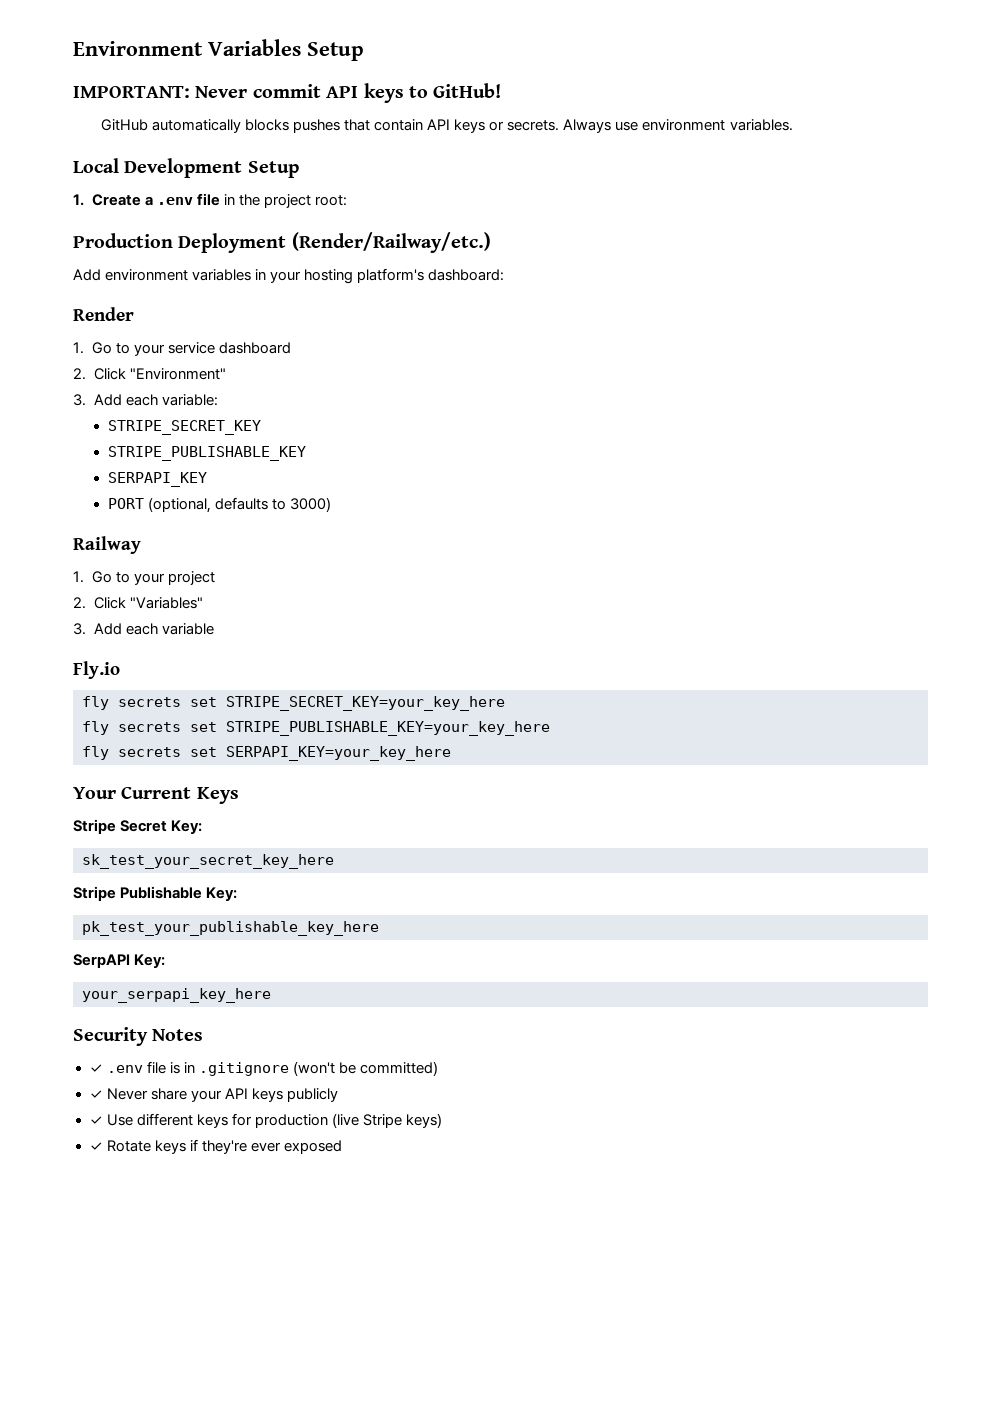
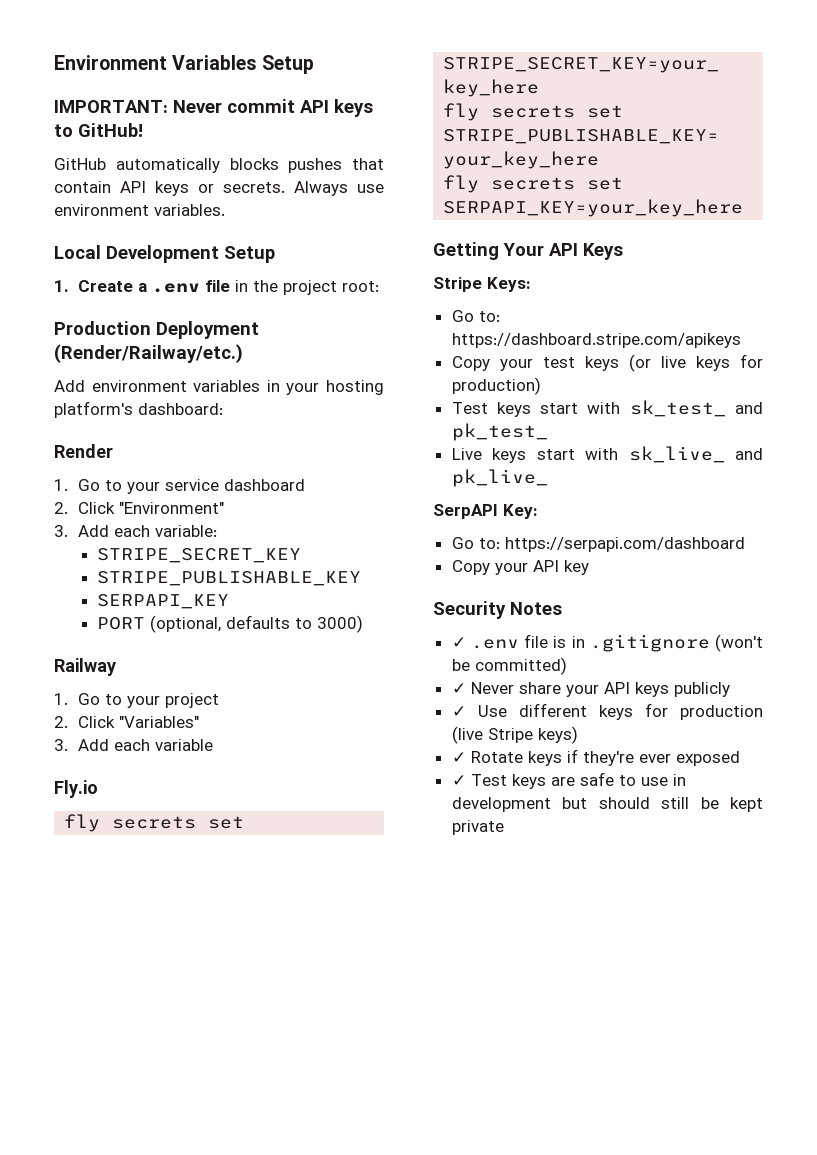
[73,786,192,799] Your Current -> [433,242,578,260] Getting Your API
[120,820,203,834] [82,854,334,869] [73,886,238,901] [82,921,379,936] [73,954,166,968] [82,988,271,1003] Secret Key: // sk_test_your_secret_key_here // Stripe Publishable Key: // pk_test_your_publishable_key_here // SerpAPI Key: // your_serpapi_key_here -> [487,277,531,292] [451,310,500,322] [451,333,741,348] [451,354,763,372] [451,377,541,395] [451,400,763,417] [451,423,548,441] [451,446,763,463] [451,469,548,487] [433,504,538,519] [451,537,745,552] [451,560,589,575] Keys: // Go to: https://dashboard.stripe.com/apikeys // Copy your test keys (or live keys for production) // Test keys start with sk_test_ and pk_test_ // Live keys start with sk_live_ and pk_live_ // SerpAPI Key: // Go to: https://serpapi.com/dashboard // Copy your API key
(342, 1147) none -> [451,772,686,789] [451,797,763,812] [451,820,504,835] // ✓ Test keys are safe to use in development but should still be kept private

